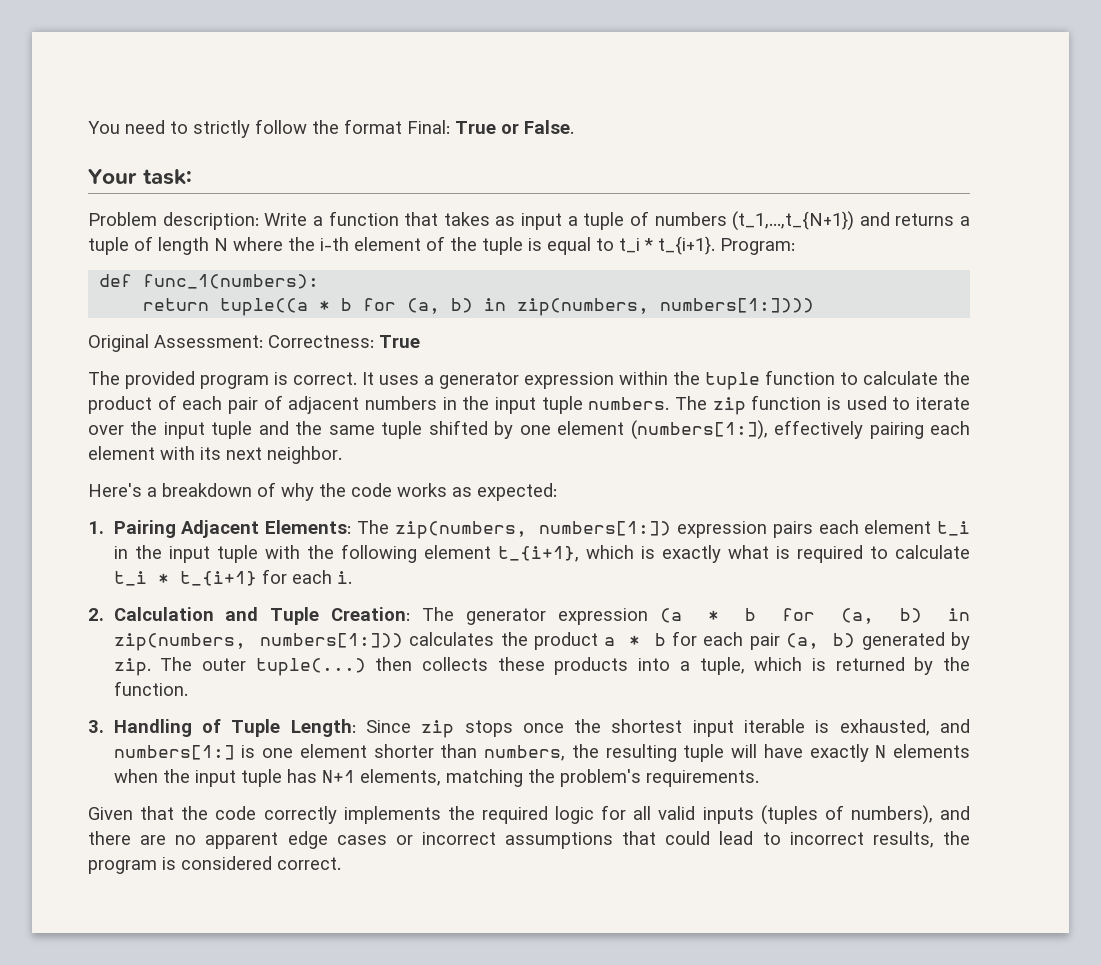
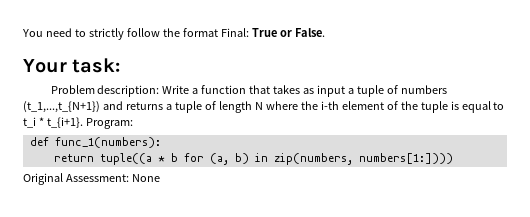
[154,335,420,348] [88,370,970,390] [88,395,970,415] [88,420,970,440] [88,446,342,464] [88,482,557,501] [88,520,970,539] [113,544,971,563] [113,569,352,586] [88,607,971,625] [113,631,970,651] [113,657,970,676] [113,681,188,696] [88,719,970,738] [113,744,970,762] [113,769,759,787] [88,805,970,825] [88,831,970,849] [88,856,341,874] Assessment: Correctness: True // The provided program is correct. It uses a generator expression within the tuple function to calculate the product of each pair of adjacent numbers in the input tuple numbers. The zip function is used to iterate over the input tuple and the same tuple shifted by one element (numbers[1:]), effectively pairing each element with its next neighbor. // Here's a breakdown of why the code works as expected: // 1. Pairing Adjacent Elements: The zip(numbers, numbers[1:]) expression pairs each element t_i in the input tuple with the following element t_{i+1}, which is exactly what is required to calculate t_i * t_{i+1} for each i. // 2. Calculation and Tuple Creation: The generator expression (a * b for (a, b) in zip(numbers, numbers[1:])) calculates the product a * b for each pair (a, b) generated by zip. The outer tuple(...) then collects these products into a tuple, which is returned by the function. // 3. Handling of Tuple Length: Since zip stops once the shortest input iterable is exhausted, and numbers[1:] is one element shorter than numbers, the resulting tuple will have exactly N elements when the input tuple has N+1 elements, matching the problem's requirements. // Given that the code correctly implements the required logic for all valid inputs (tuples of numbers), and there are no apparent edge cases or incorrect assumptions that could lead to incorrect results, the program is considered correct. -> [65,174,160,182] Assessment: None

